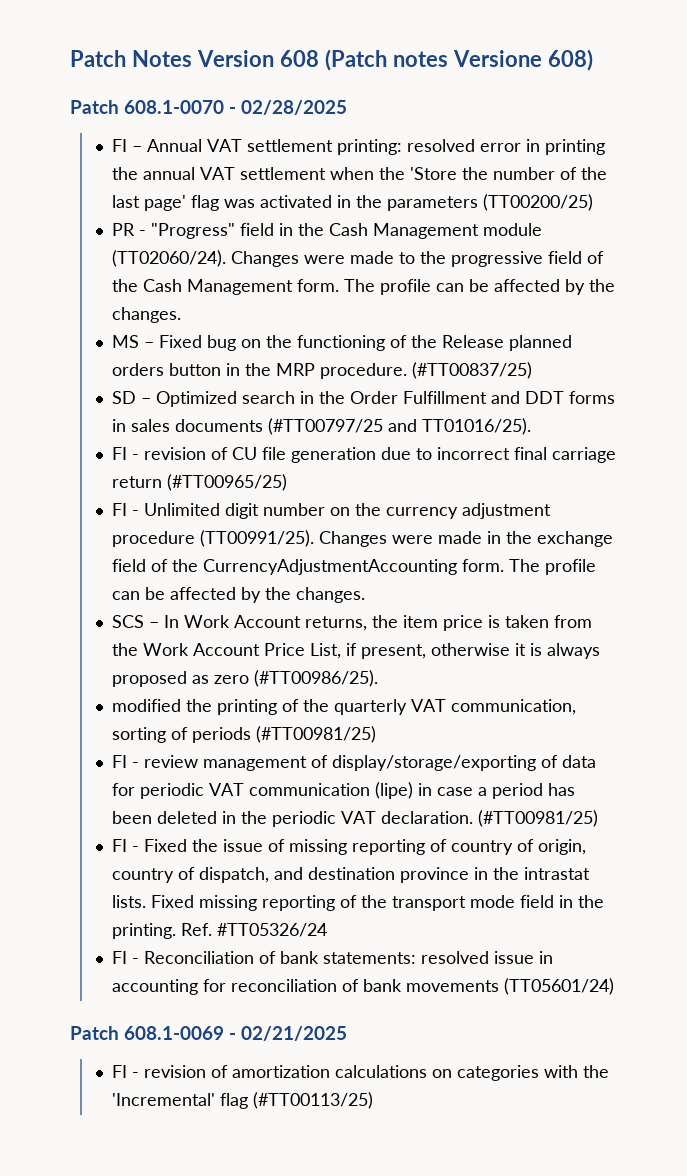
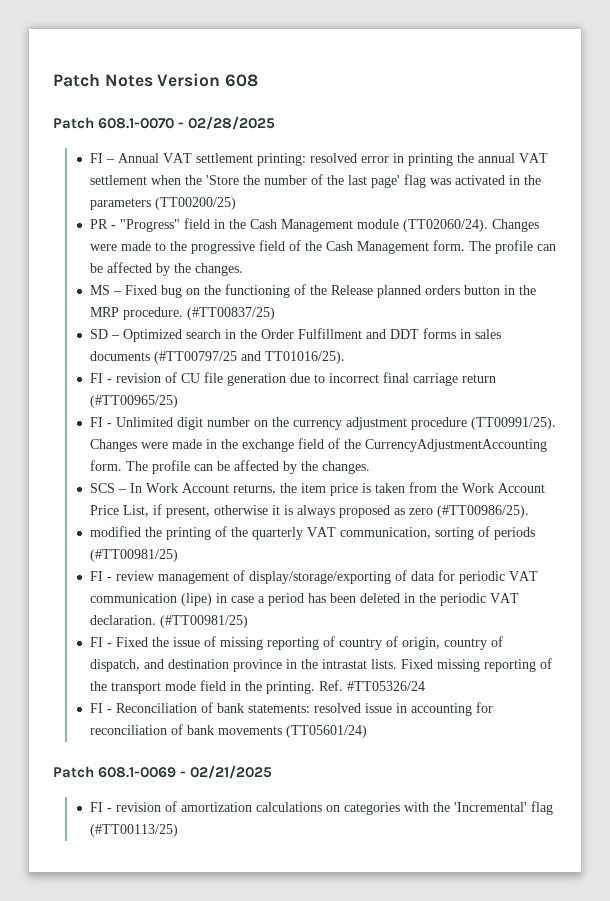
[324,49,593,71] (Patch notes Versione 608) -> (259, 80) none

